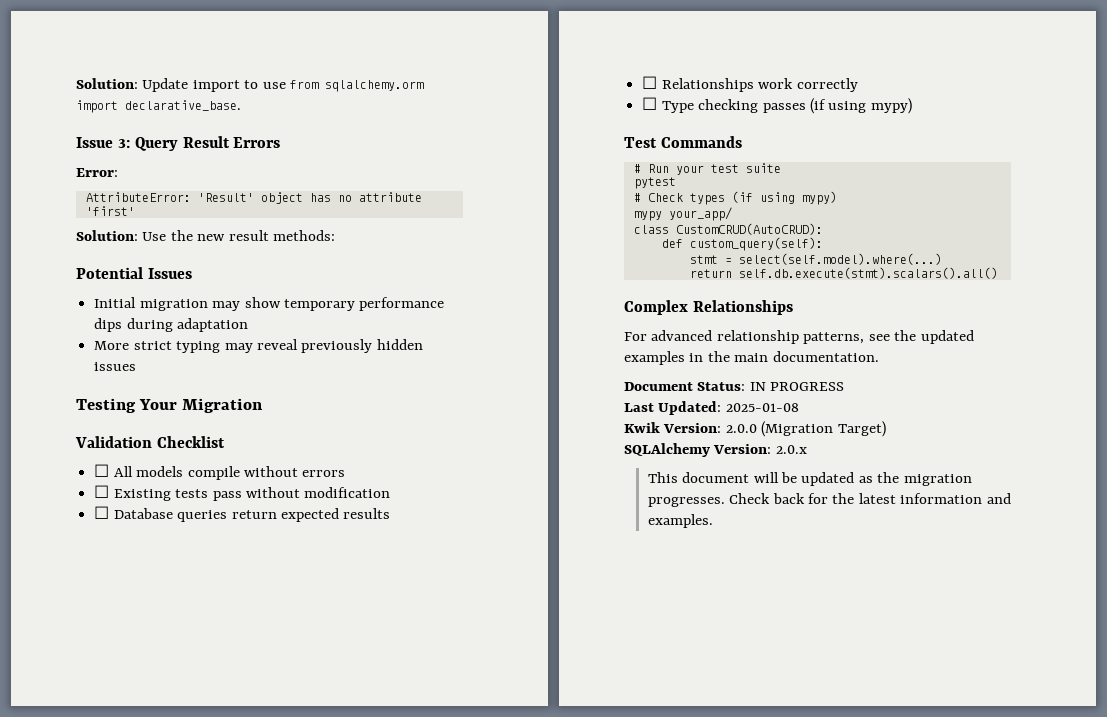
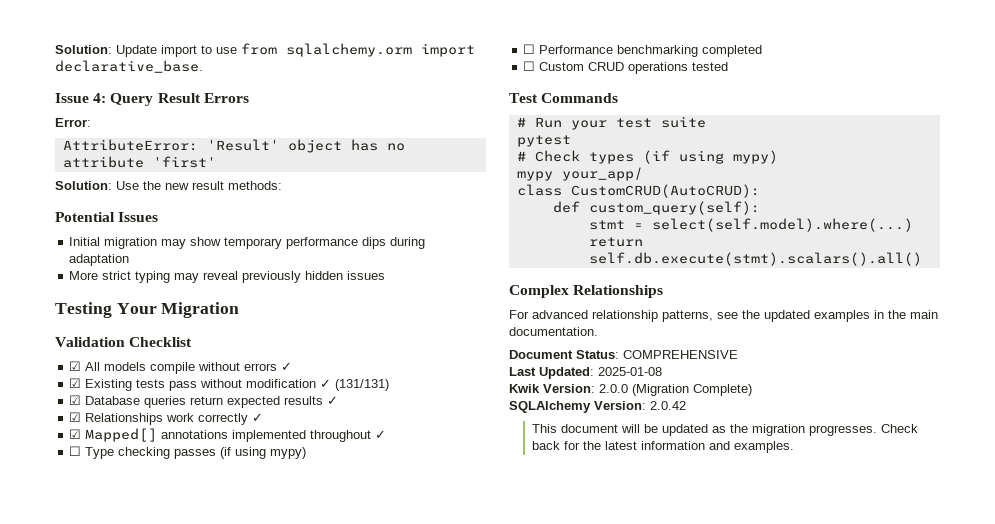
[117,139,130,148] 3: -> [93,93,107,103] 4:
[94,464,110,477] ☐ -> [69,361,82,371] ☑
[94,485,110,498] // ☐ -> [281,362,293,371] [69,378,82,388] ✓ // ☑
[94,506,110,519] // ☐ -> [320,379,390,391] [69,395,82,405] ✓ (131/131) // ☑
[642,76,658,89] // ☐ -> [327,396,339,405] [69,412,82,422] ✓ // ☑
(858, 85) none -> [252,413,264,422] [69,428,387,442] ✓ // ☑ Mapped[] annotations implemented throughout ✓
(912, 106) none -> [523,44,763,57] [523,61,729,74] // ☐ Performance benchmarking completed // ☐ Custom CRUD operations tested
[749,382,845,391] IN PROGRESS -> [623,350,738,359] COMPREHENSIVE
[837,421,886,437] Target) -> [693,384,752,396] Complete)
[775,445,807,454] 2.0.x -> [650,401,686,410] 2.0.42

